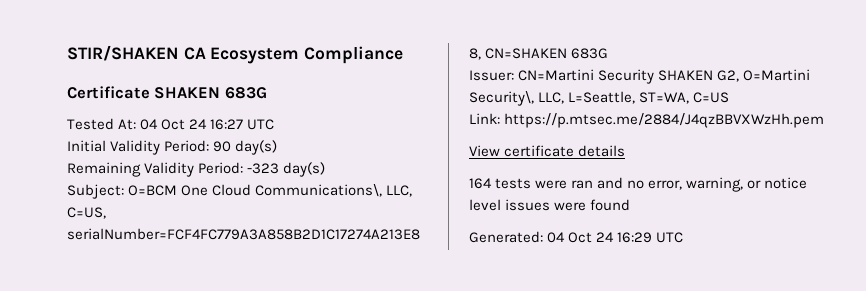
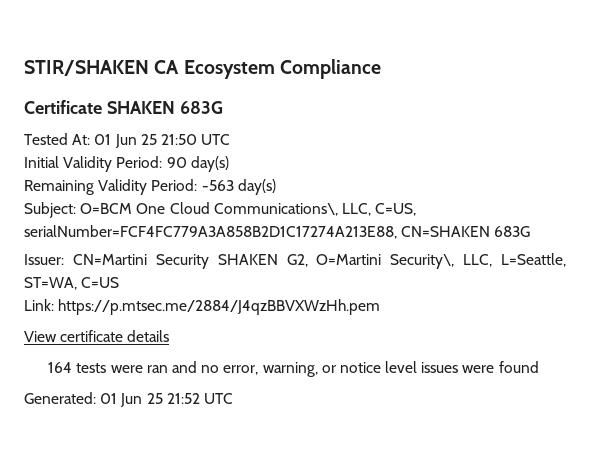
[140,119,244,130] 04 Oct 24 16:27 -> [94,134,197,148] 01 Jun 25 21:50
[247,163,280,174] -323 -> [201,180,234,191] -563
[547,232,653,243] 04 Oct 24 16:29 -> [100,393,200,407] 01 Jun 25 21:52

